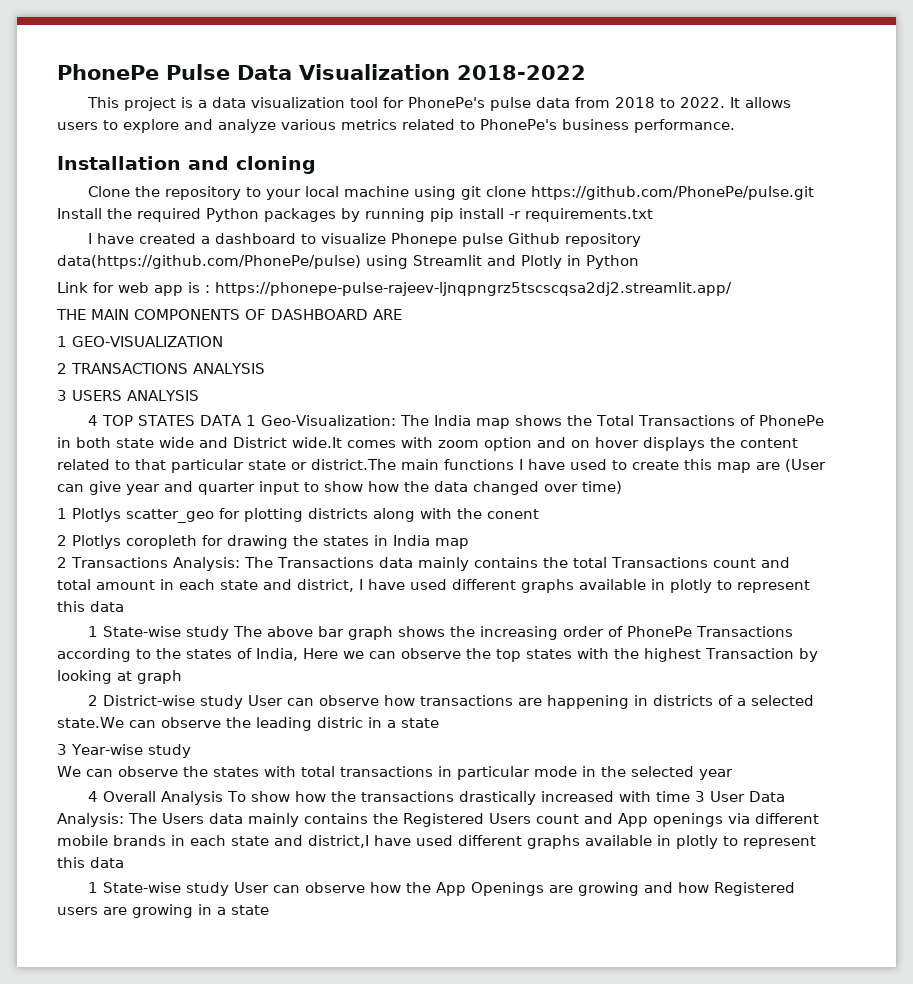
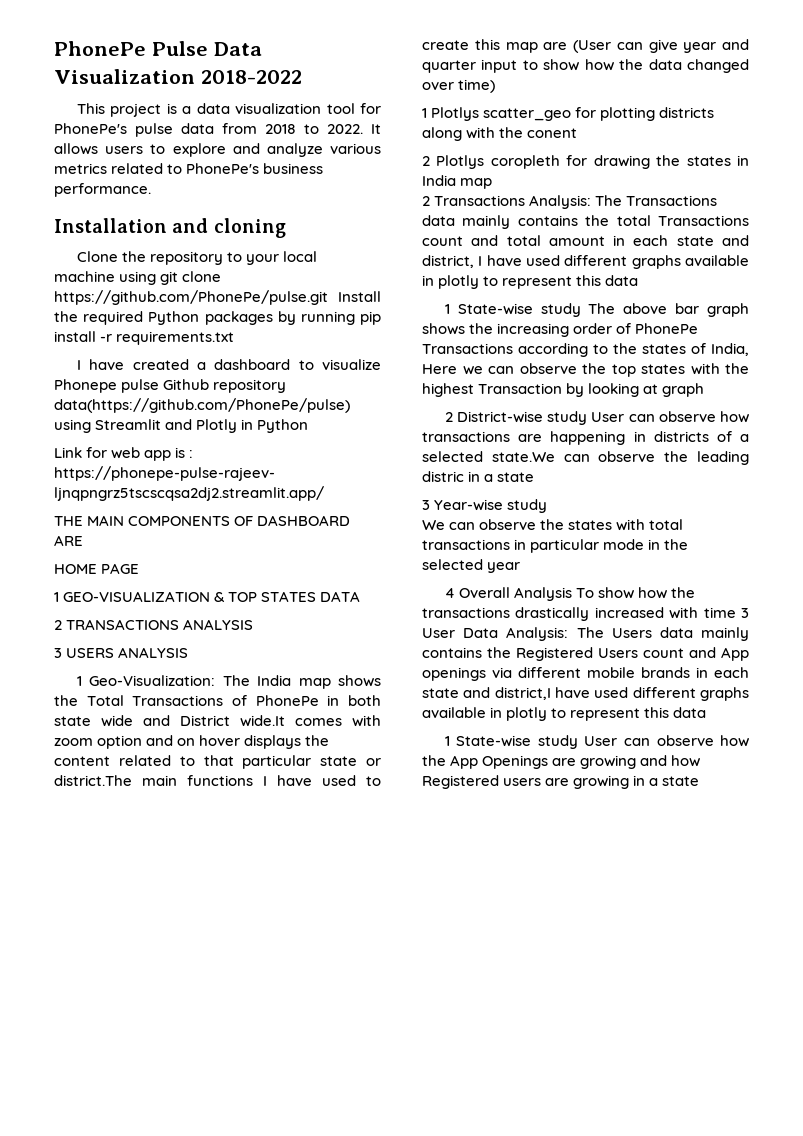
(402, 314) none -> [54,563,140,574] // HOME PAGE
(223, 341) none -> [214,591,361,602] & TOP STATES DATA
[87,415,242,426] 4 TOP STATES DATA -> (189, 652) none

